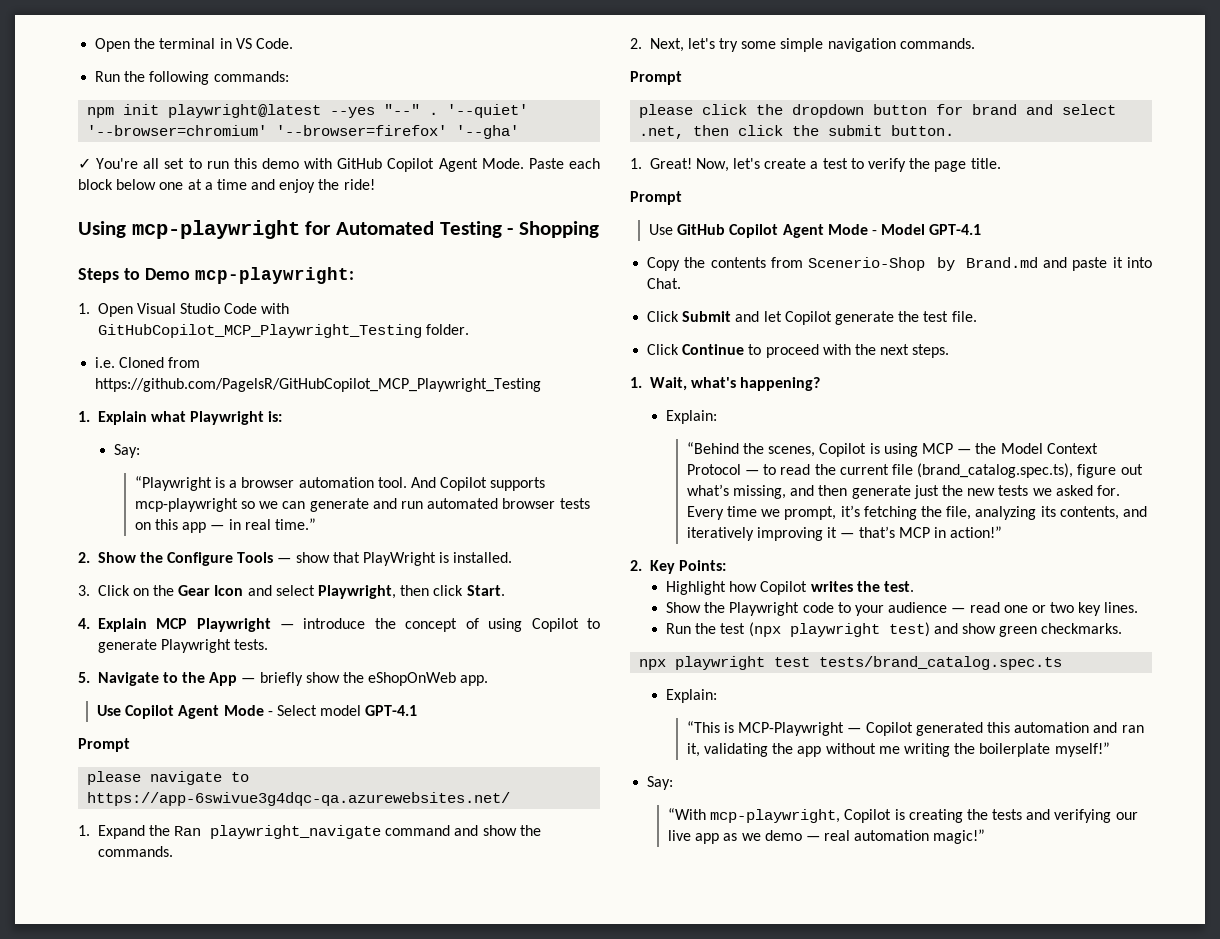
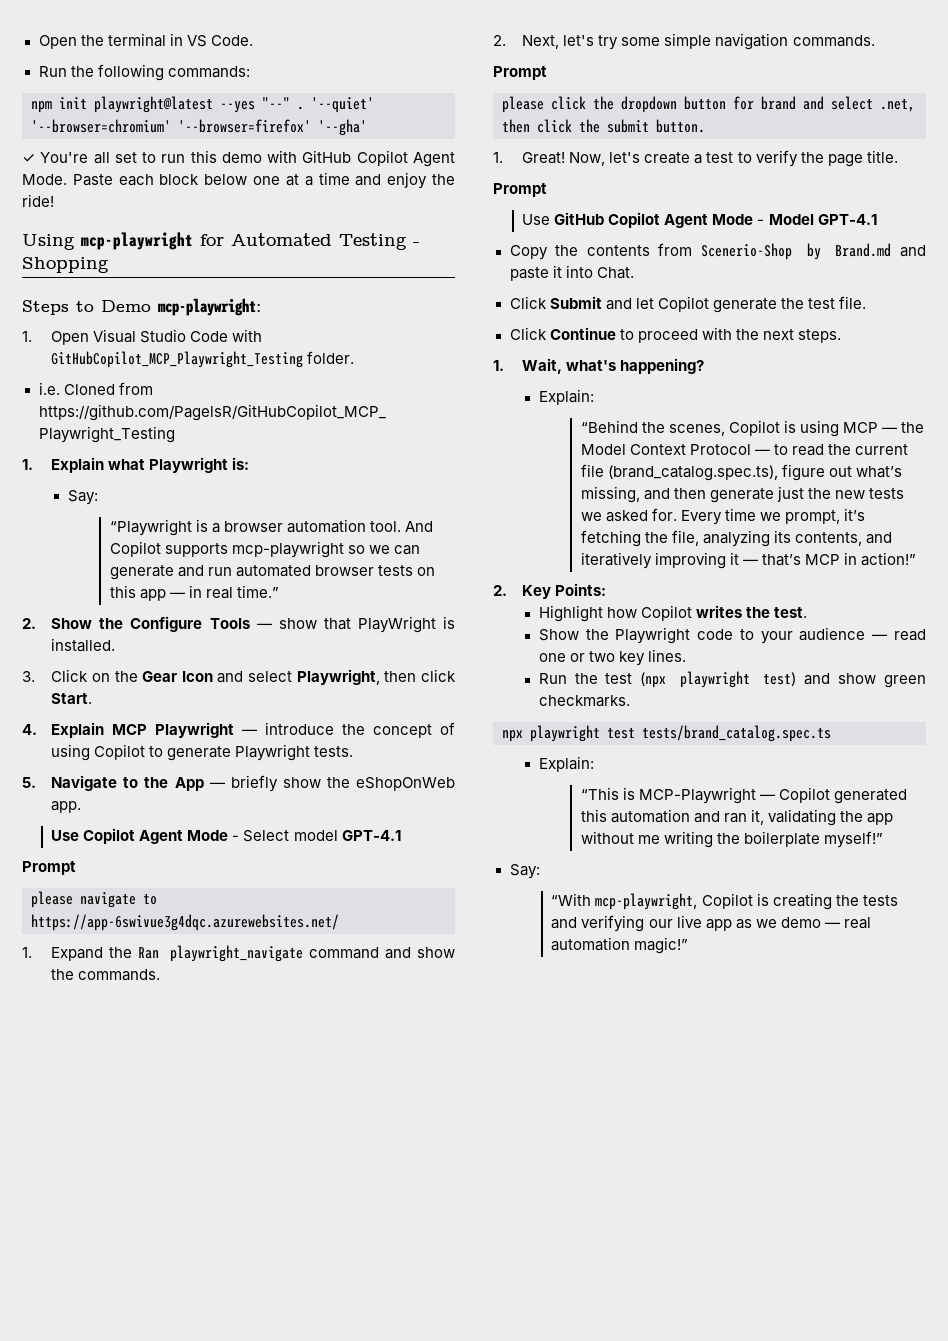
[87,792,511,806] https://app-6swivue3g4dqc-qa.azurewebsites.net/ -> [31,914,339,931] https://app-6swivue3g4dqc.azurewebsites.net/

